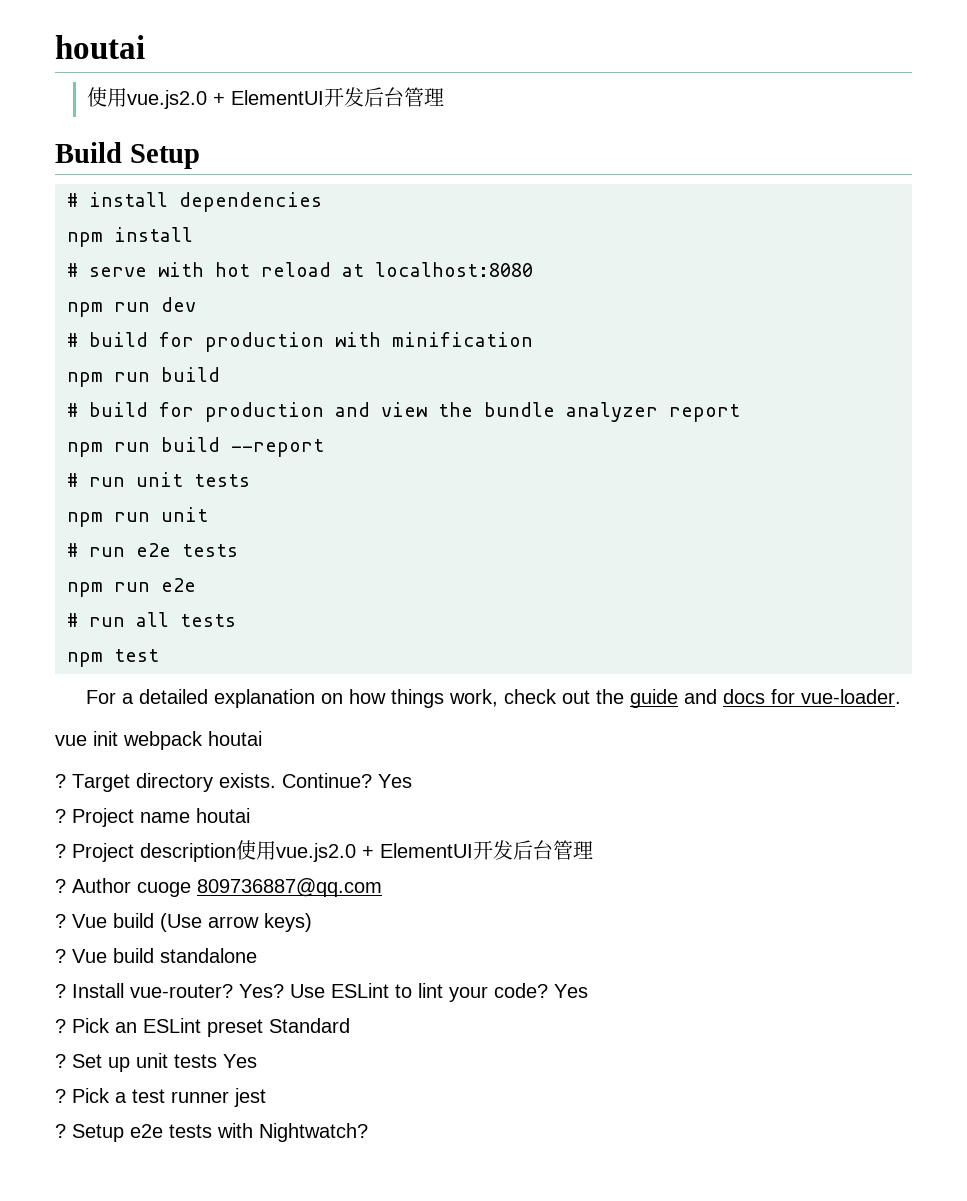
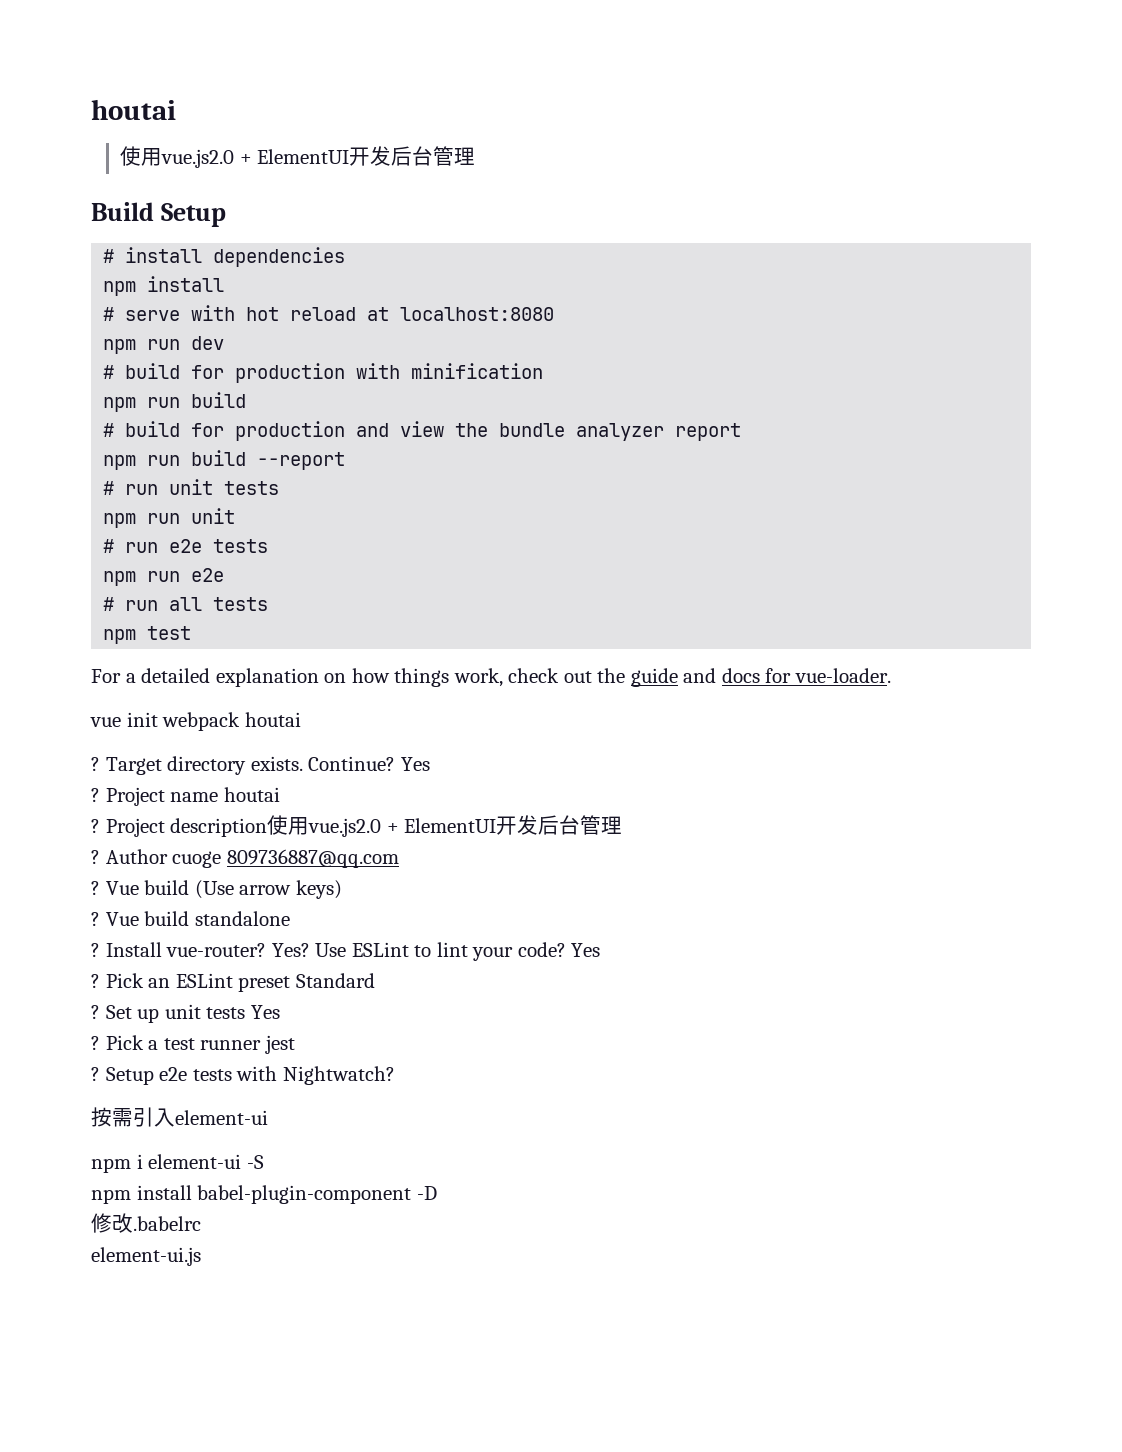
(368, 1132) none -> [91,1107,268,1127] [91,1154,264,1173] [91,1185,437,1204] [91,1213,201,1233] [91,1247,201,1266] // 按需引入element-ui // npm i element-ui -S // npm install babel-plugin-component -D // 修改.babelrc // element-ui.js

